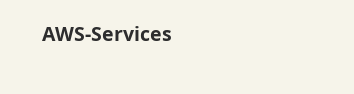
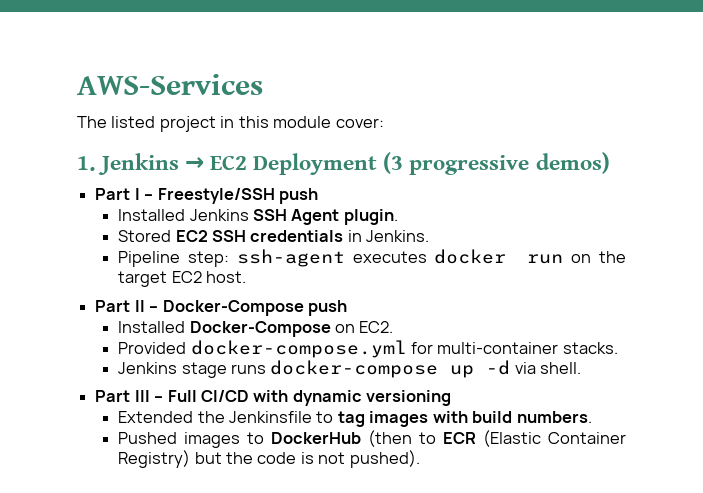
(172, 33) none -> [77,116,384,132] [77,152,610,175] [95,188,318,204] [118,209,398,225] [118,230,430,242] [118,249,626,267] [118,271,246,287] [95,300,347,316] [118,321,394,337] [118,340,618,358] [118,360,582,378] [95,390,452,406] [118,411,592,427] [118,430,627,448] [118,450,420,468] // The listed project in this module cover: // 1. Jenkins → EC2 Deployment (3 progressive demos) // Part I – Freestyle/SSH push // Installed Jenkins SSH Agent plugin. // Stored EC2 SSH credentials in Jenkins. // Pipeline step: ssh-agent executes docker run on the target EC2 host. // Part II – Docker-Compose push // Installed Docker-Compose on EC2. // Provided docker-compose.yml for multi-container stacks. // Jenkins stage runs docker-compose up -d via shell. // Part III – Full CI/CD with dynamic versioning // Extended the Jenkinsfile to tag images with build numbers. // Pushed images to DockerHub (then to ECR (Elastic Container Registry) but the code is not pushed).

